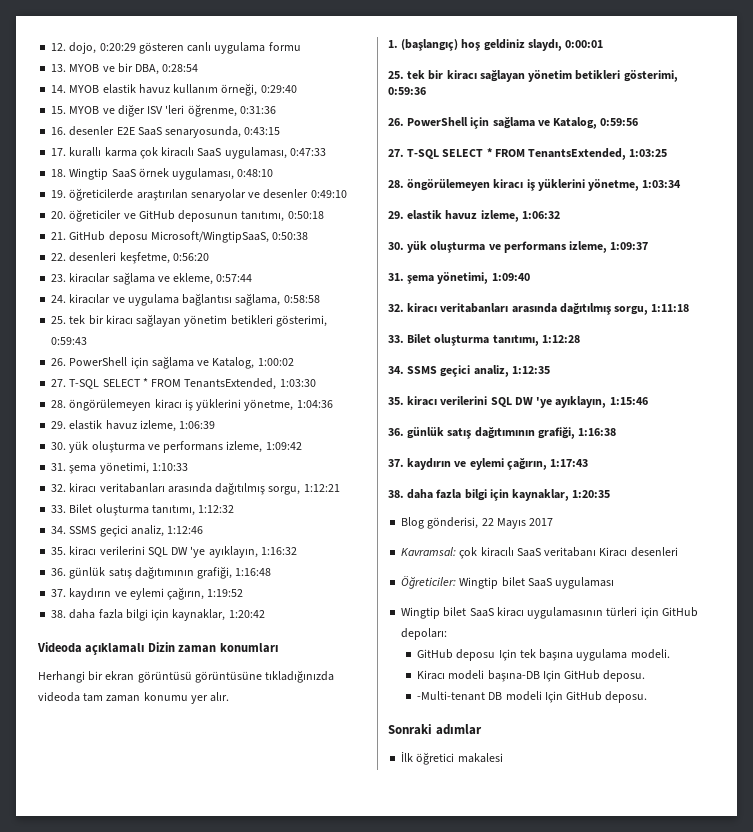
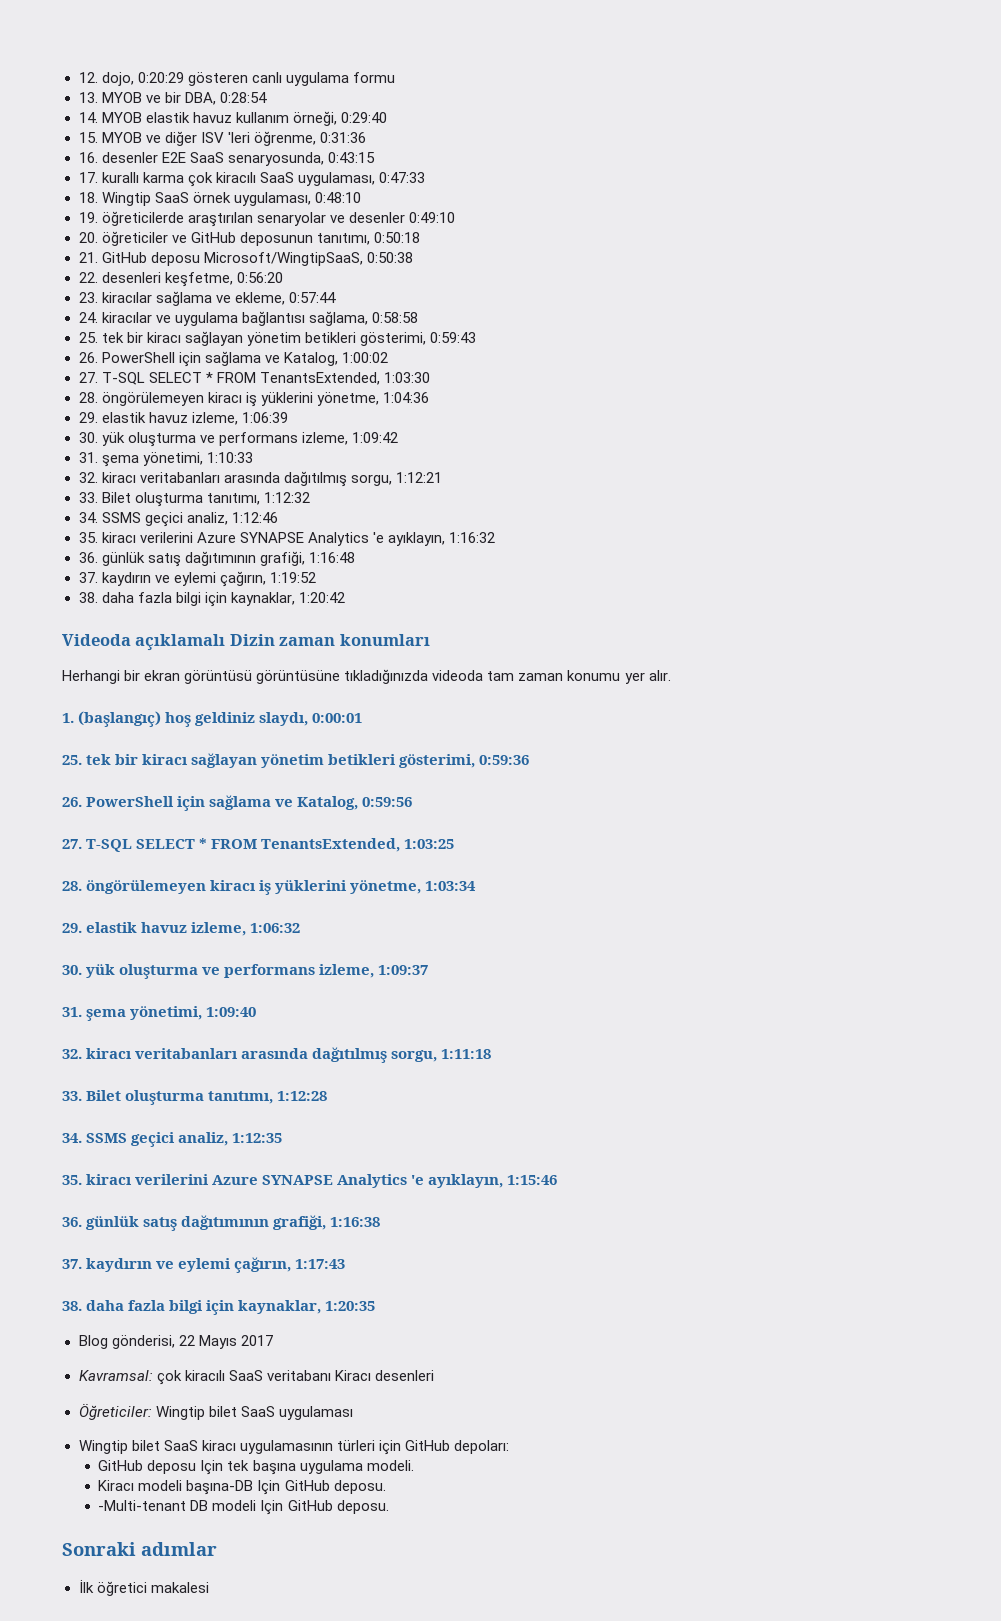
[147,546,206,558] SQL DW 'ye -> [196,532,384,546] Azure SYNAPSE Analytics 'e
[490,397,553,408] SQL DW 'ye -> [212,1174,425,1188] Azure SYNAPSE Analytics 'e

